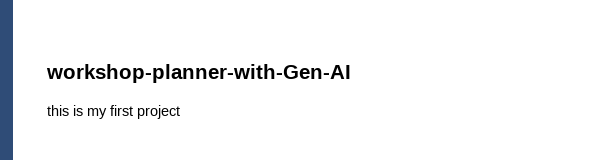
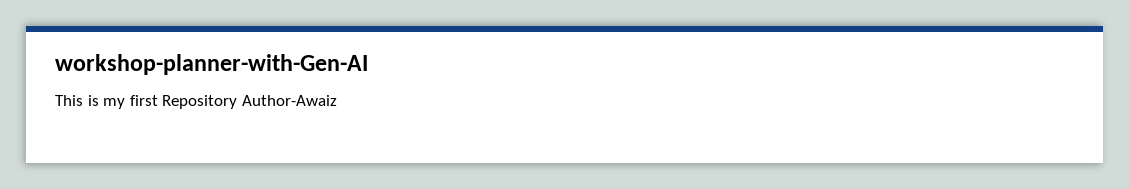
[47,105,69,116] this -> [55,95,83,106] This
[137,105,180,119] project -> [162,95,337,109] Repository Author-Awaiz

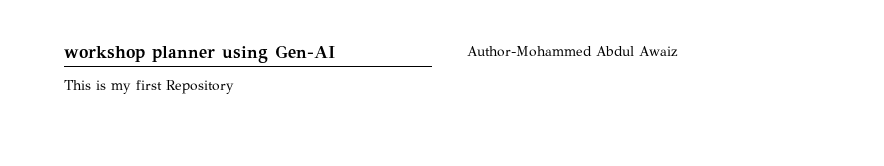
[55,54,368,75] workshop-planner-with-Gen-AI -> [64,45,335,63] workshop planner using Gen-AI
[241,95,337,106] Author-Awaiz -> [467,46,678,57] // Author-Mohammed Abdul Awaiz

